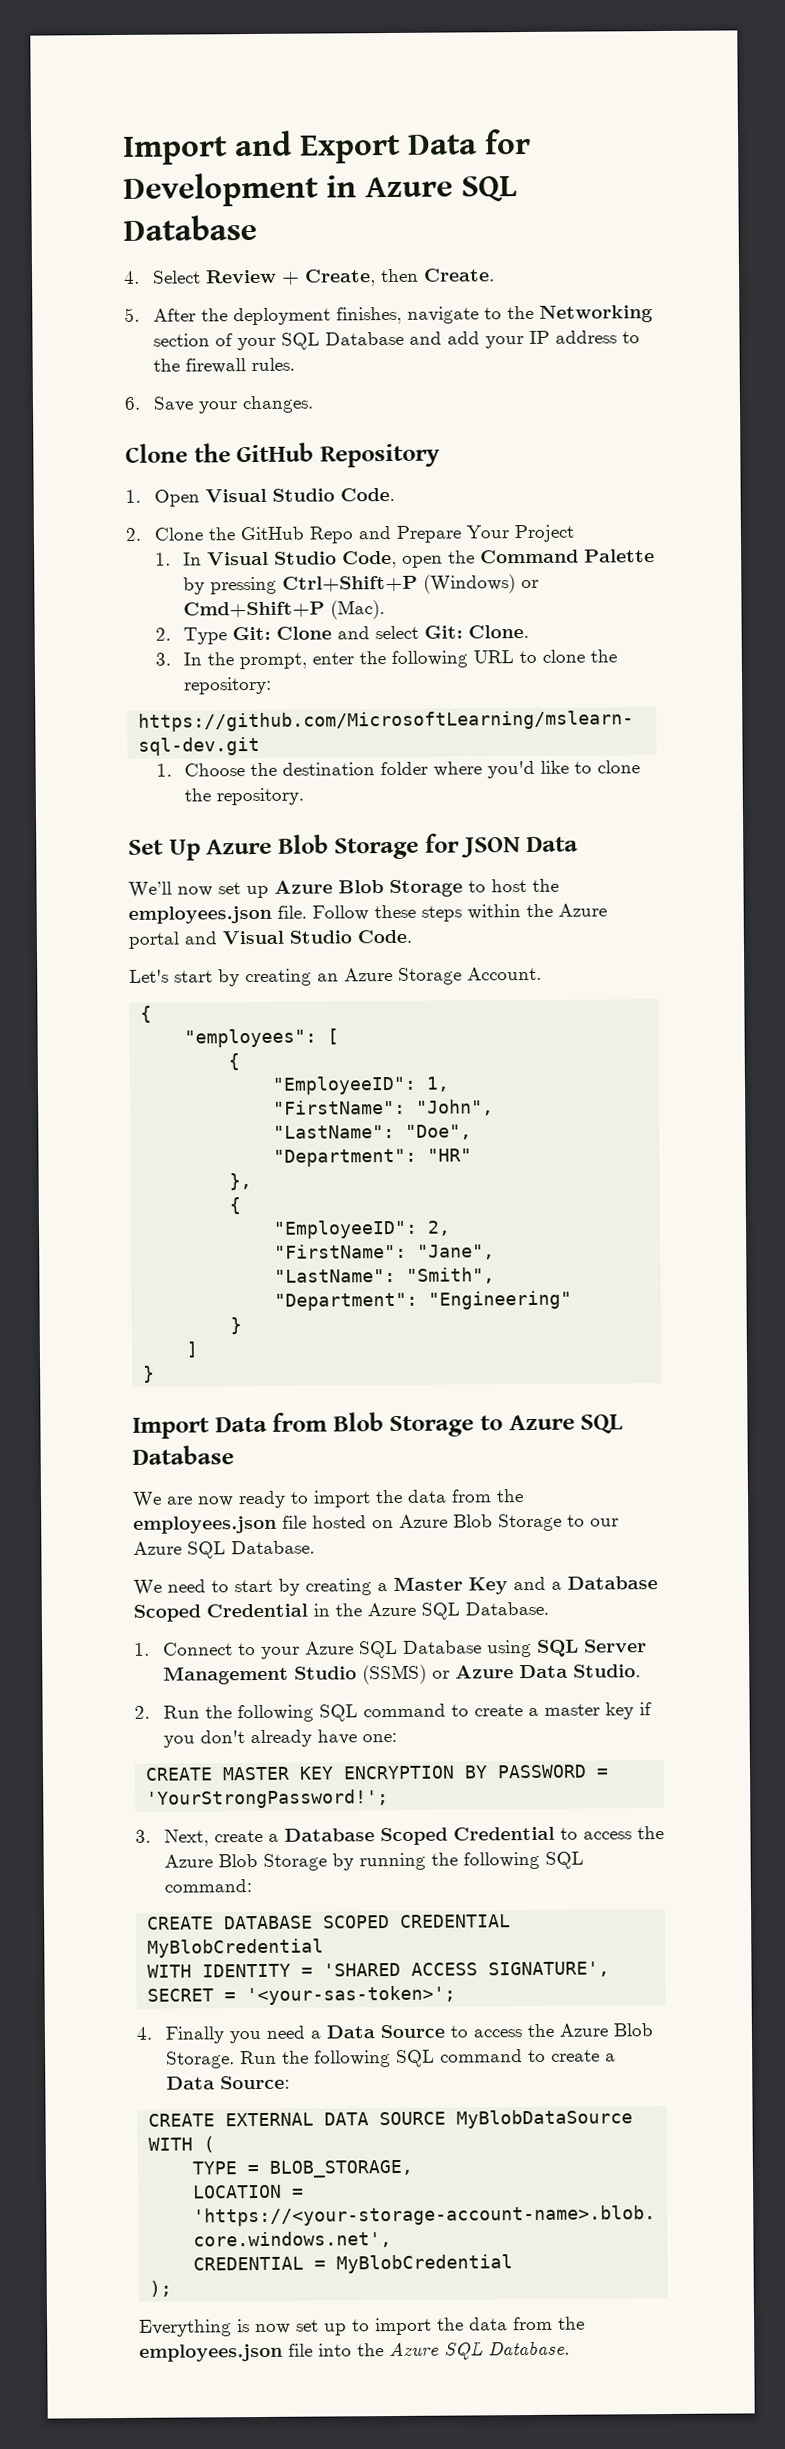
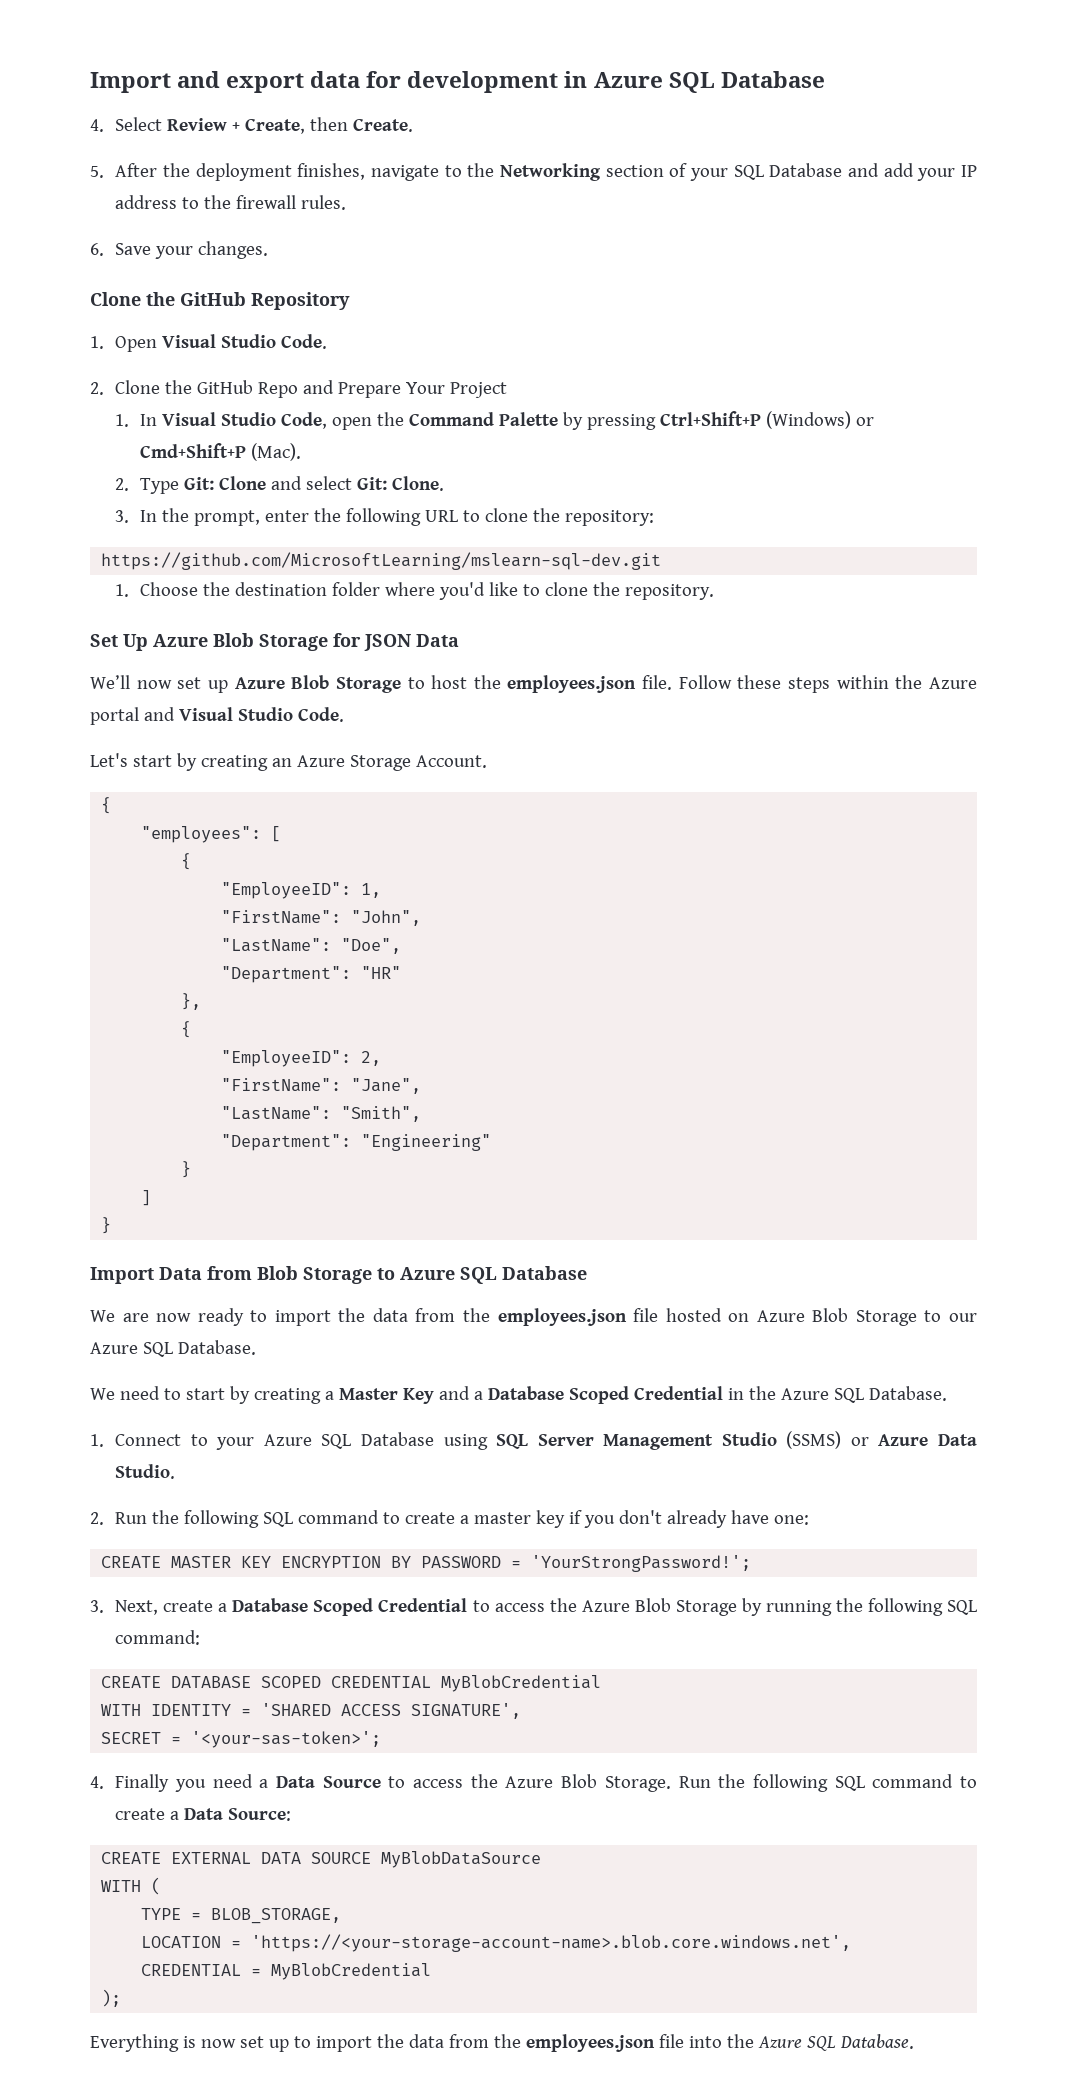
[300,128,531,164] [123,172,319,207] Export Data for Development -> [226,71,559,93] export data for development

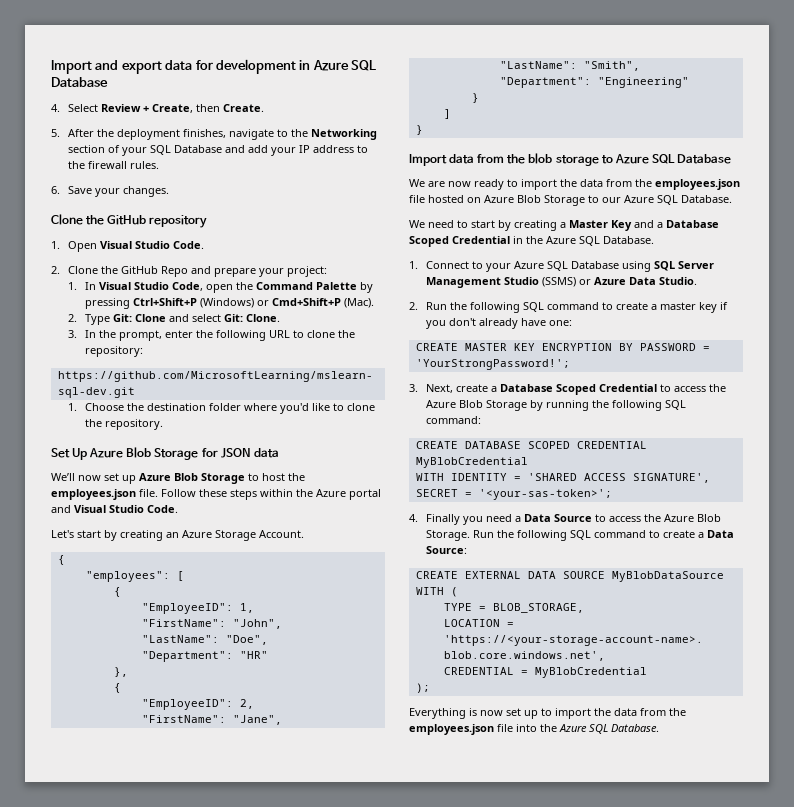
[251,292,350,310] Repository -> [149,215,208,228] repository
[338,382,508,398] Prepare Your Project -> [214,266,328,277] prepare your project:
[416,634,459,647] Data -> [253,448,279,458] data
[159,1266,372,1284] Data from Blob Storage -> [449,153,599,166] data from the blob storage

